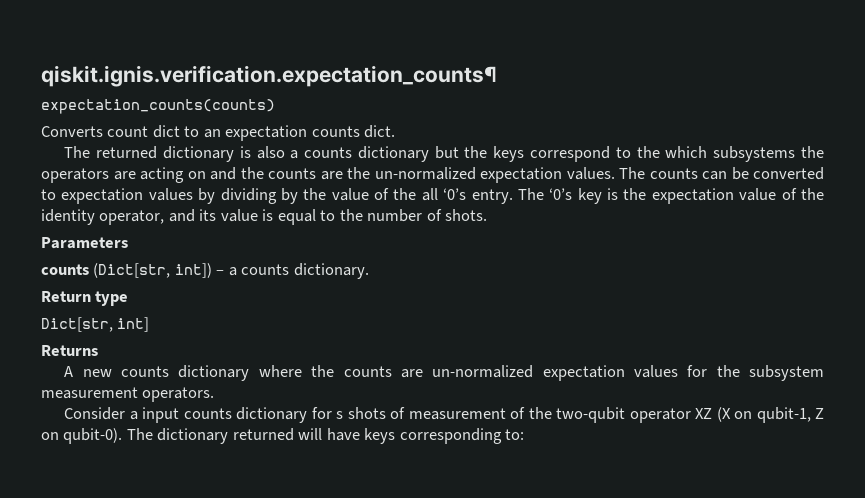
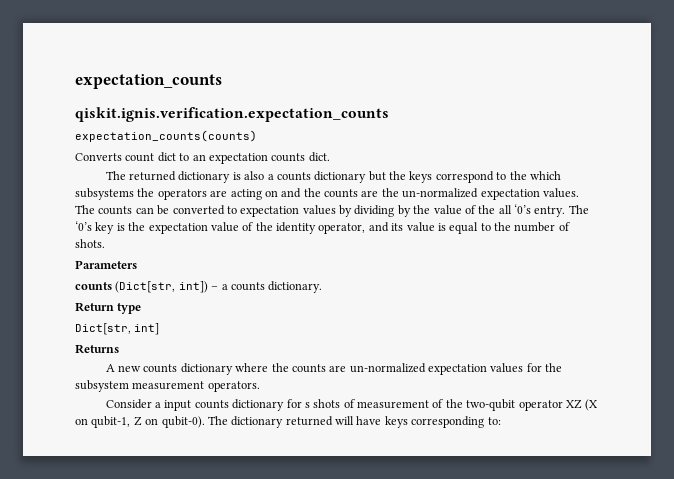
[41,65,497,87] qiskit.ignis.verification.expectation_counts¶ -> [75,74,222,89] [75,107,389,122] expectation_counts // qiskit.ignis.verification.expectation_counts

